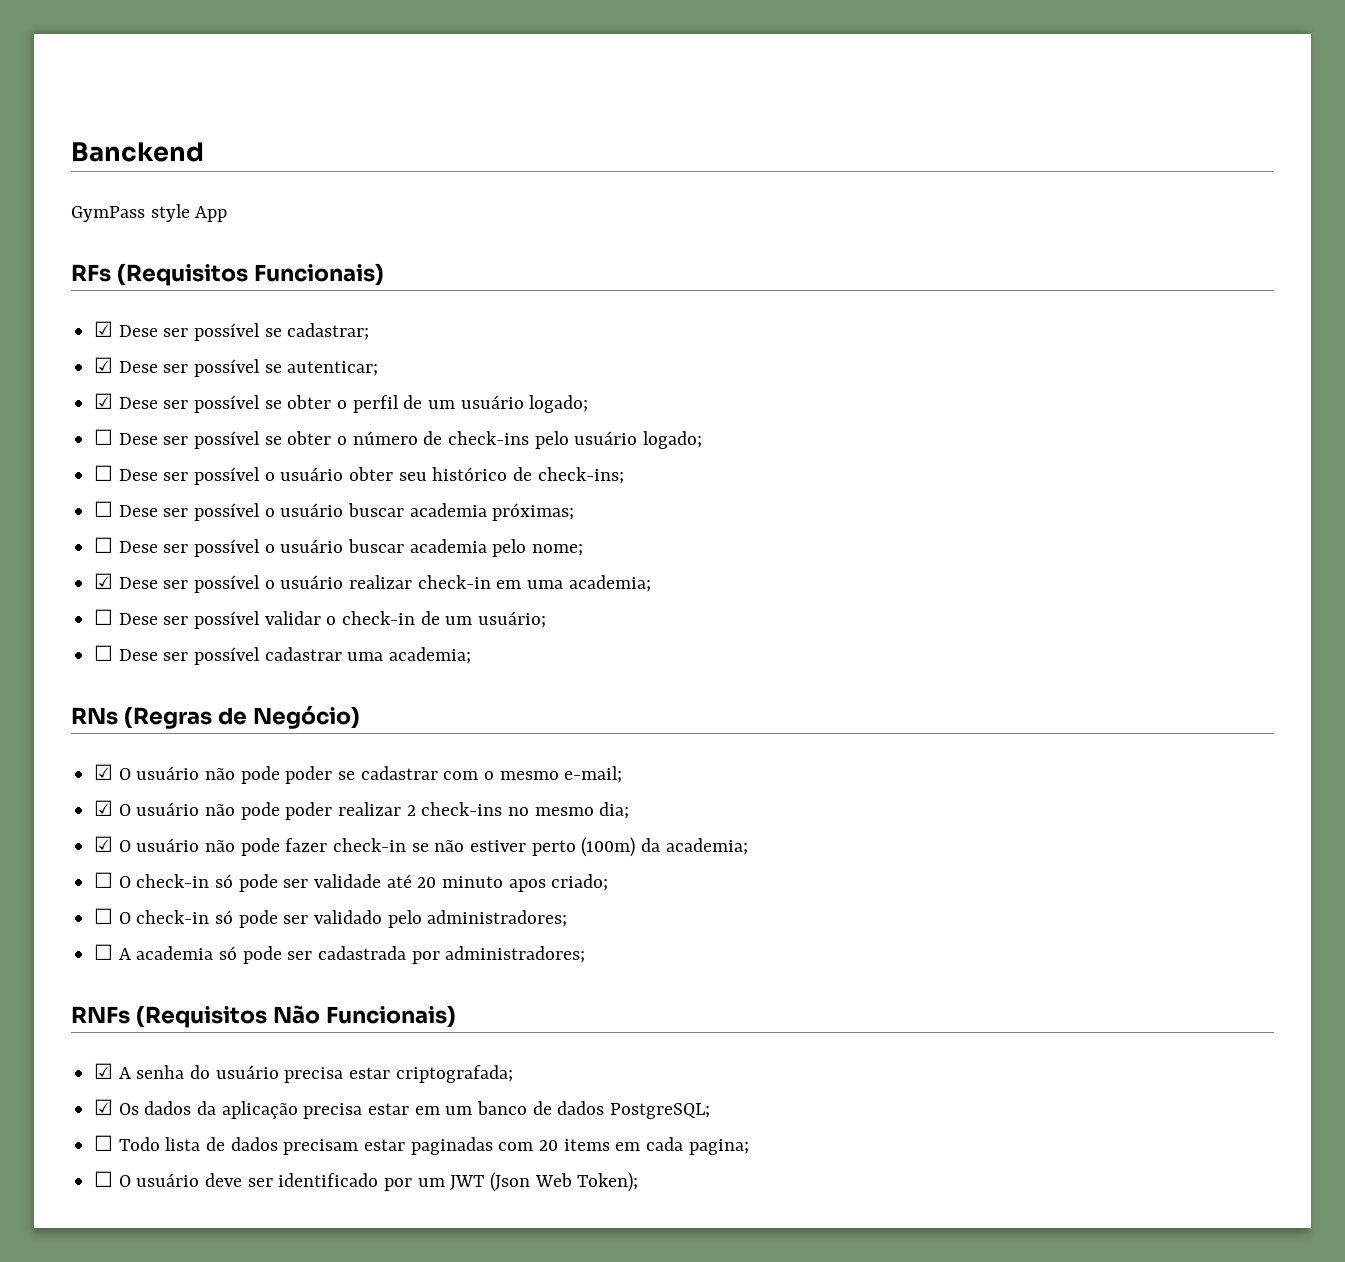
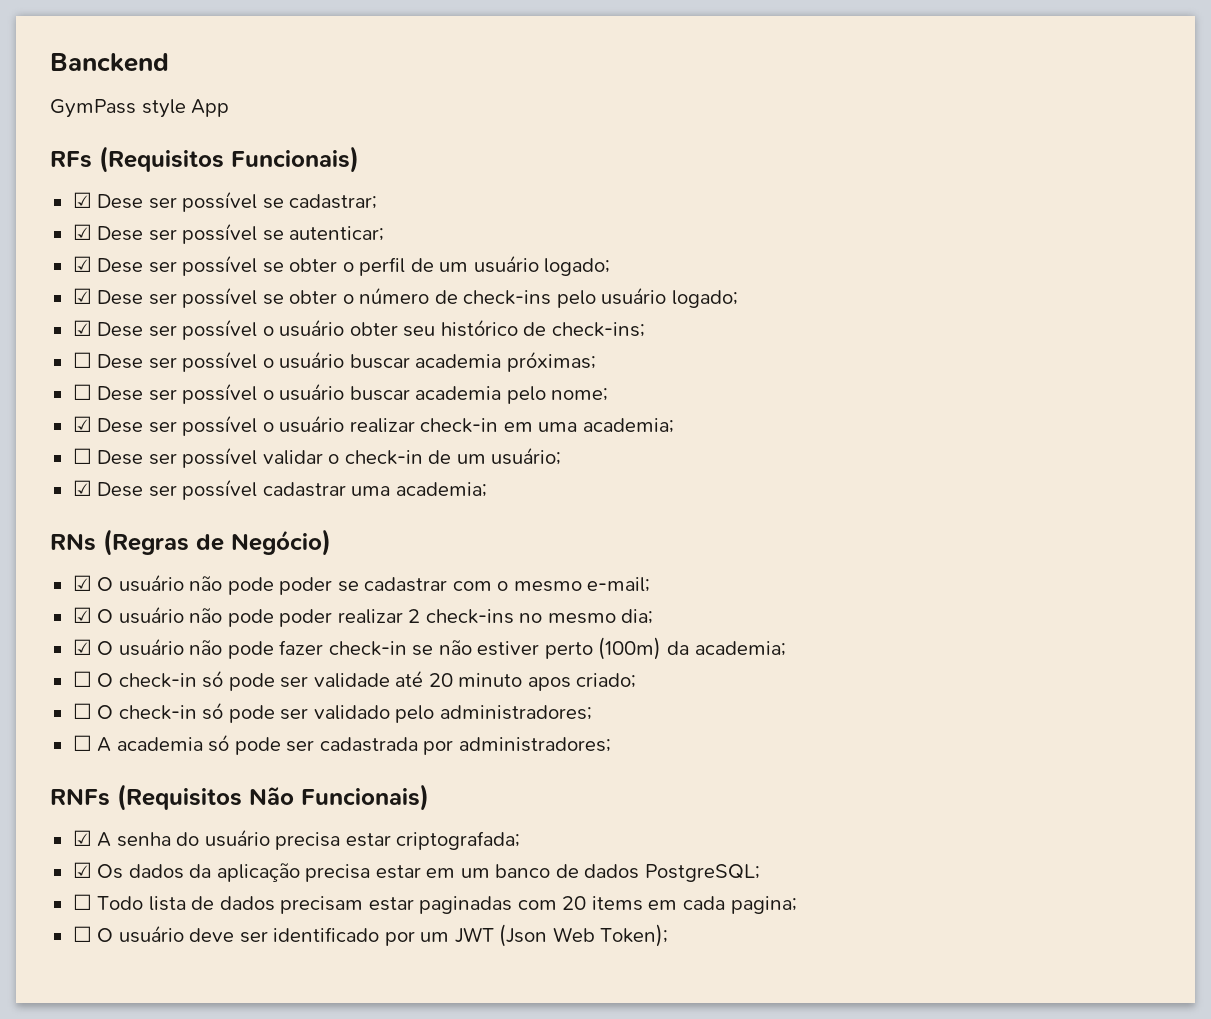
[94,429,114,445] ☐ -> [72,288,92,304] ☑
[94,465,114,481] ☐ -> [72,320,92,336] ☑
[94,645,114,661] ☐ -> [72,480,92,496] ☑

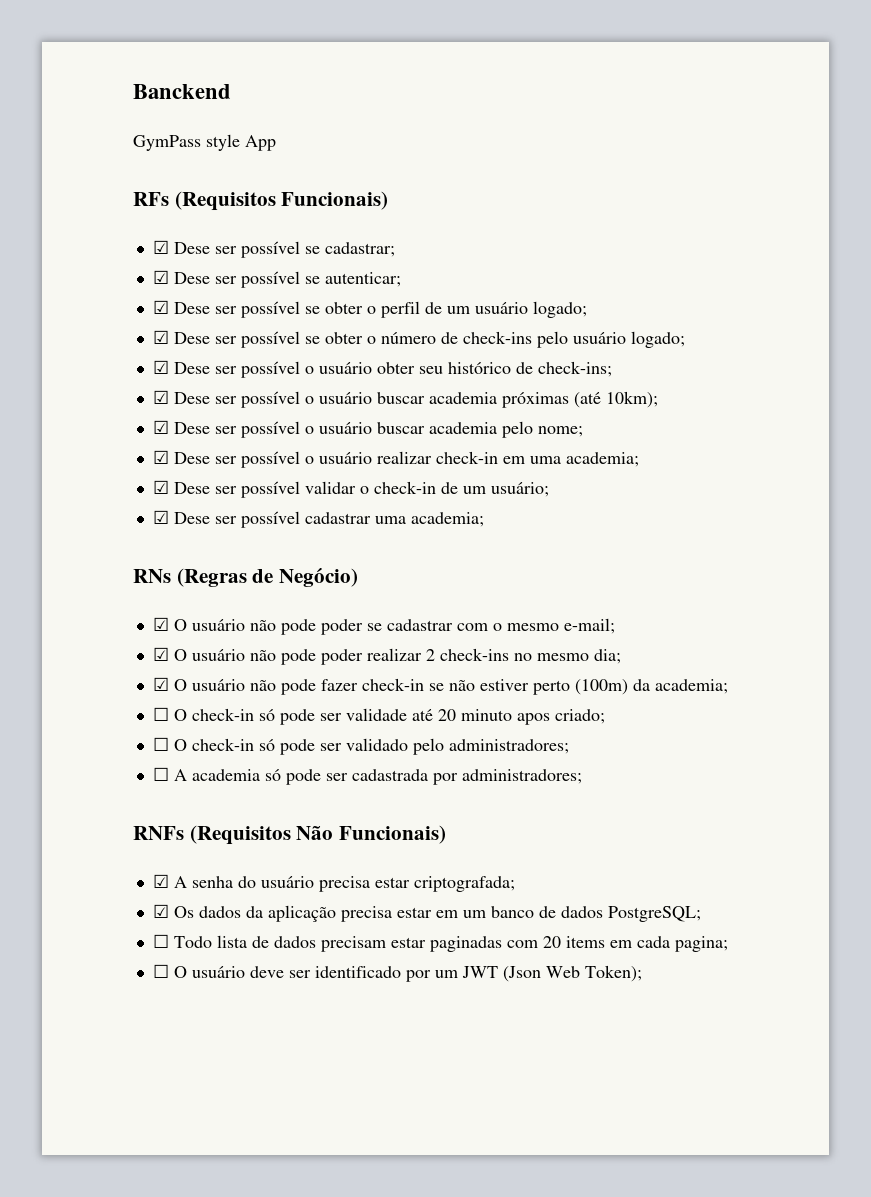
[72,351,596,372] [72,384,92,400] ☐ Dese ser possível o usuário buscar academia próximas; // ☐ -> [152,390,658,408] [152,420,169,434] ☑ Dese ser possível o usuário buscar academia próximas (até 10km); // ☑
[72,448,92,464] ☐ -> [152,480,169,494] ☑

